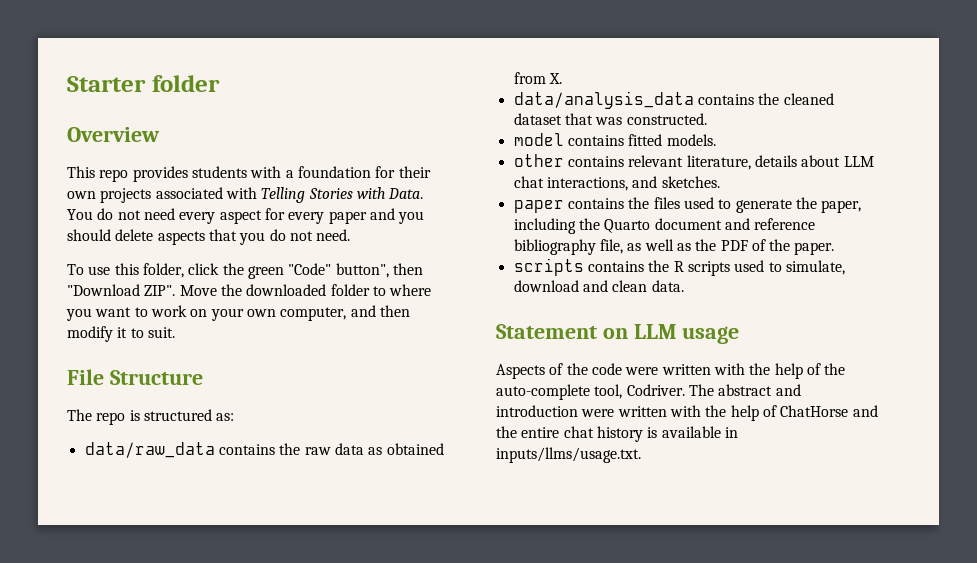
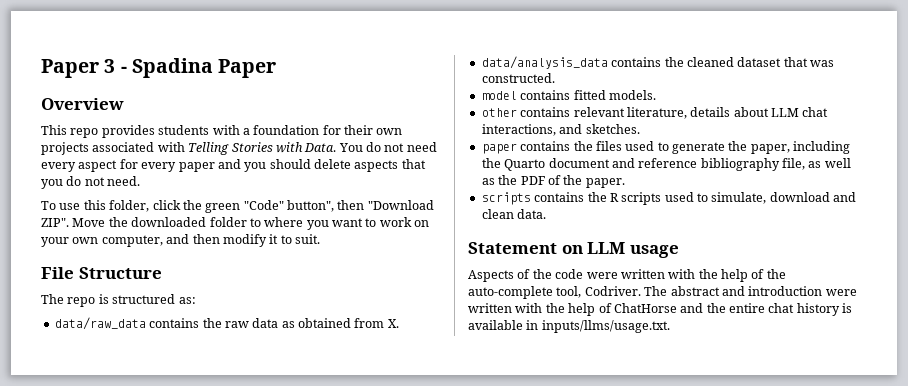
[67,75,220,92] Starter folder -> [41,58,277,78] Paper 3 - Spadina Paper

